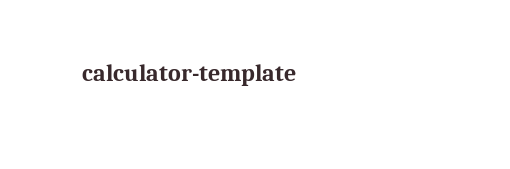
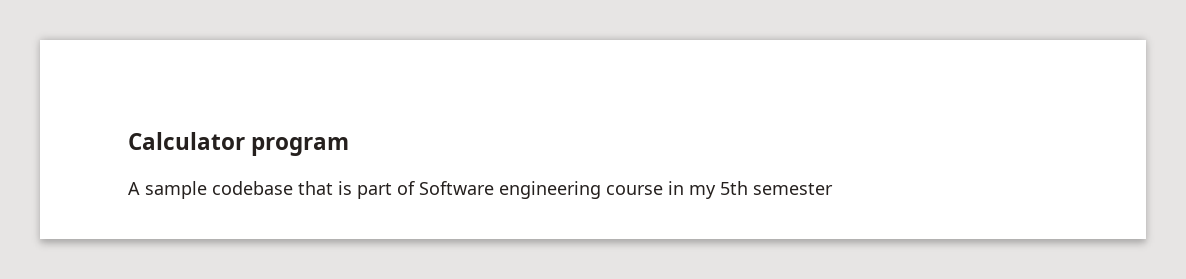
[82,64,296,86] calculator-template -> [128,132,350,156] [128,181,833,199] Calculator program // A sample codebase that is part of Software engineering course in my 5th semester

